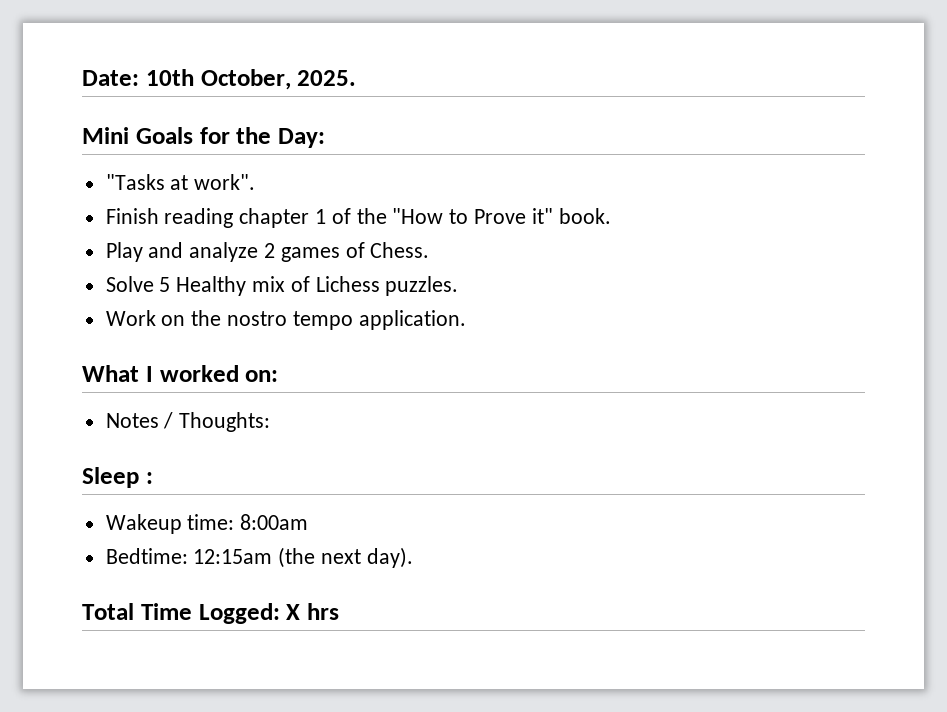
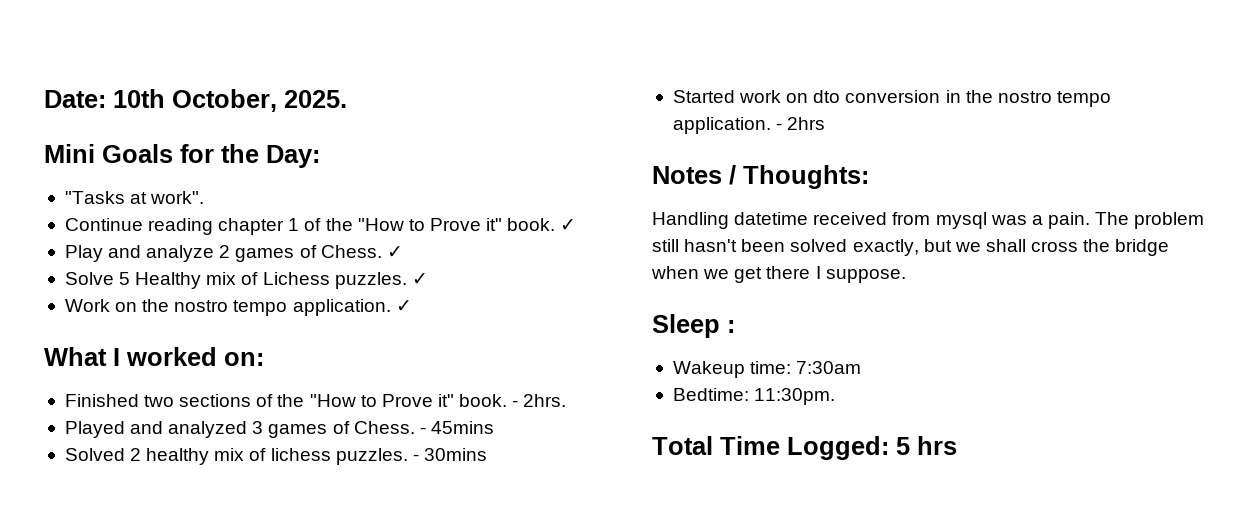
[105,208,159,224] Finish -> [64,218,143,231] Continue
(611, 216) none -> [560,219,577,231] ✓
(430, 250) none -> [386,246,403,258] ✓
(459, 286) none -> [411,273,428,285] ✓
(466, 320) none -> [395,300,412,312] ✓
[105,412,271,432] Notes / Thoughts: -> [64,394,567,407] [64,421,494,438] [64,448,487,465] [672,90,1111,107] [672,117,826,134] [652,165,869,189] [652,212,1205,229] [652,239,1170,256] [651,266,906,283] Finished two sections of the "How to Prove it" book. - 2hrs. // Played and analyzed 3 games of Chess. - 45mins // Solved 2 healthy mix of lichess puzzles. - 30mins // Started work on dto conversion in the nostro tempo application. - 2hrs // Notes / Thoughts: // Handling datetime received from mysql was a pain. The problem still hasn't been solved exactly, but we shall cross the bridge when we get there I suppose.
[240,514,309,530] 8:00am -> [796,361,862,374] 7:30am
[193,547,413,568] 12:15am (the next day). -> [754,388,836,405] 11:30pm.
[286,604,301,620] X -> [896,437,910,455] 5

